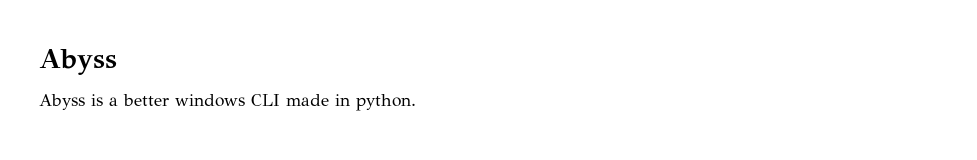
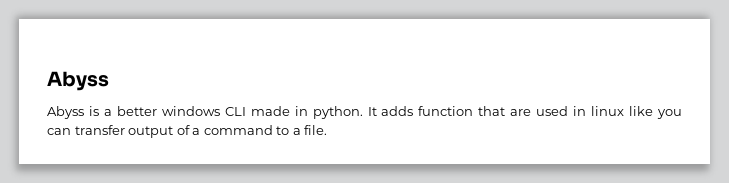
(416, 102) none -> [367,106,683,119] [47,125,328,138] It adds function that are used in linux like you can transfer output of a command to a file.

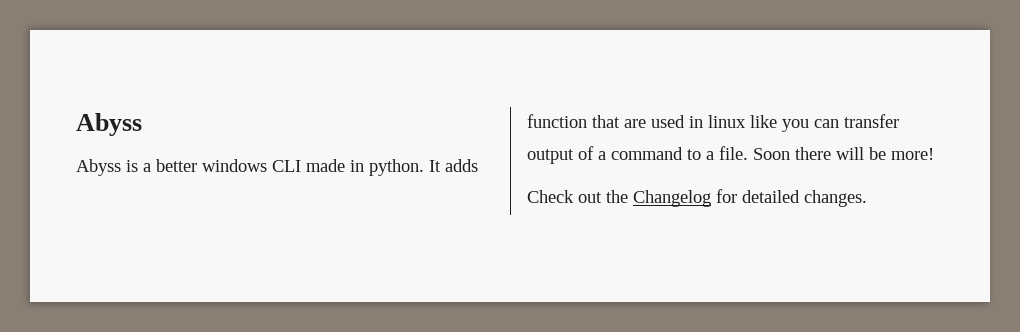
(328, 130) none -> [753,147,934,160] [527,189,867,207] Soon there will be more! // Check out the Changelog for detailed changes.

